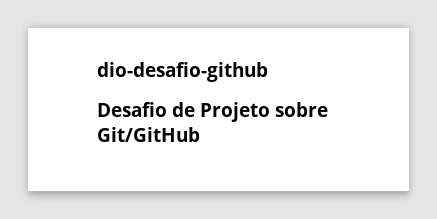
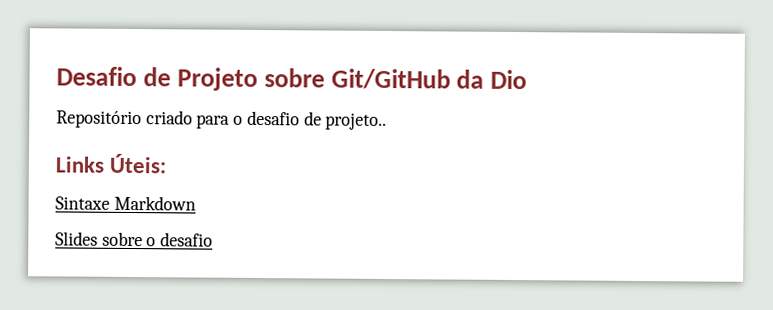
[97,62,268,82] dio-desafio-github // -> (56, 76) none
(200, 134) none -> [456,69,528,90] [56,110,388,131] [55,153,167,174] [55,195,196,211] [55,231,214,247] da Dio // Repositório criado para o desafio de projeto.. // Links Úteis: // Sintaxe Markdown // Slides sobre o desafio

